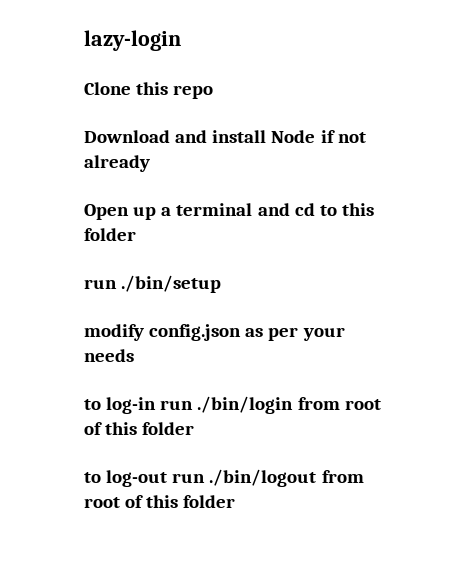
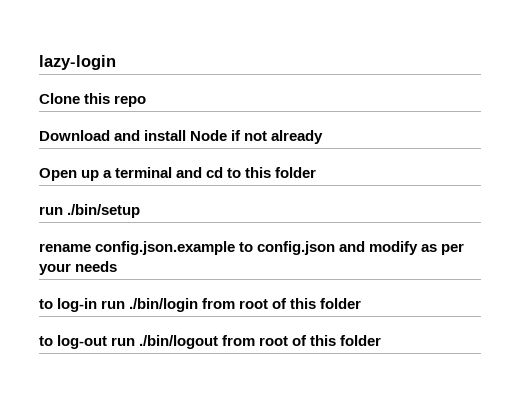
[84,324,242,341] modify config.json -> [39,241,419,255] rename config.json.example to config.json and modify

